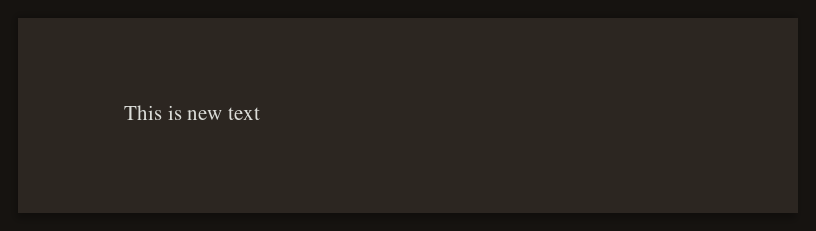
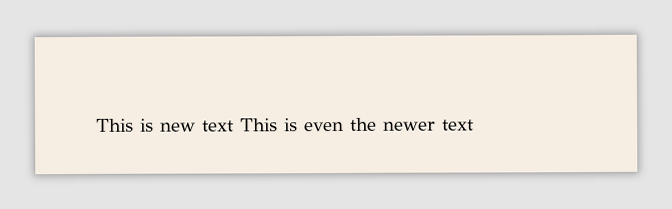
(261, 113) none -> [240,117,474,132] This is even the newer text

